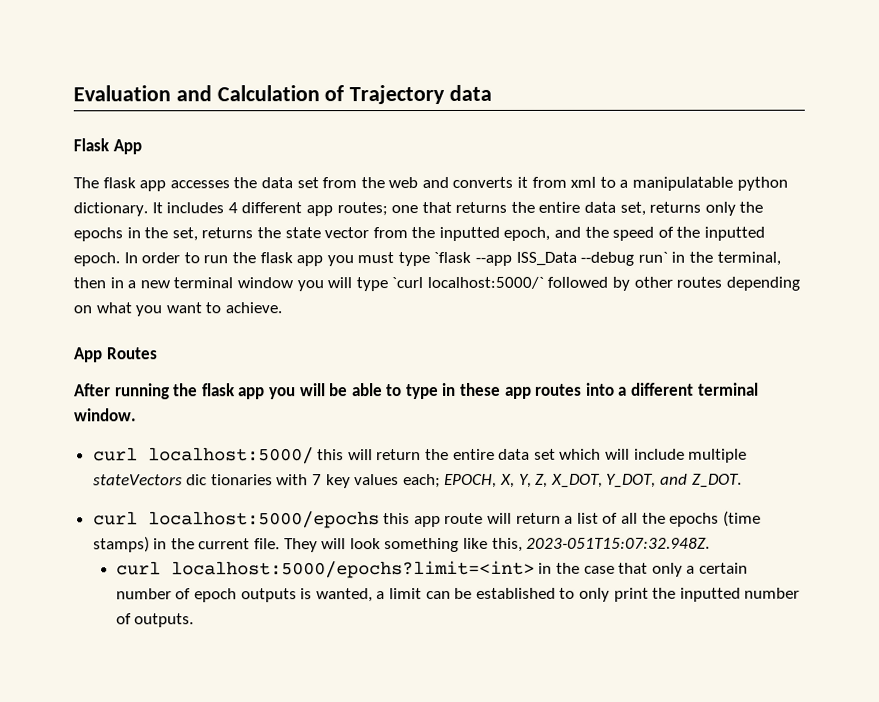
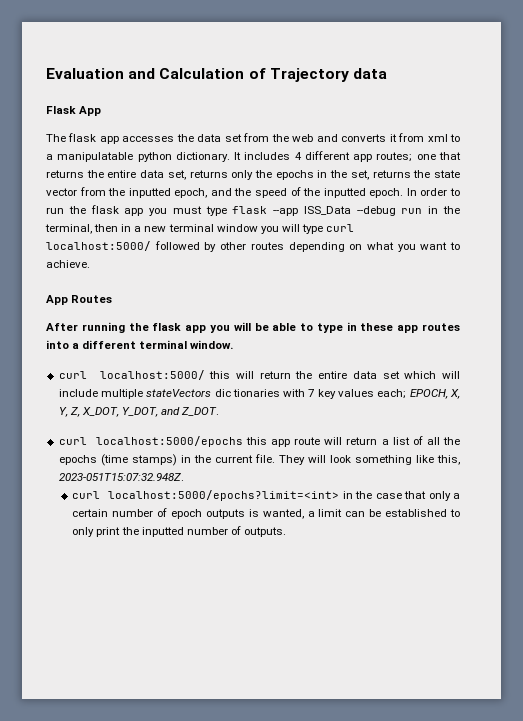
[433,251,472,264] `flask -> [232,206,268,214] flask
[637,251,668,263] run` -> [401,208,423,214] run
[391,276,544,290] `curl localhost:5000/` -> [326,224,355,232] [46,241,151,251] curl localhost:5000/

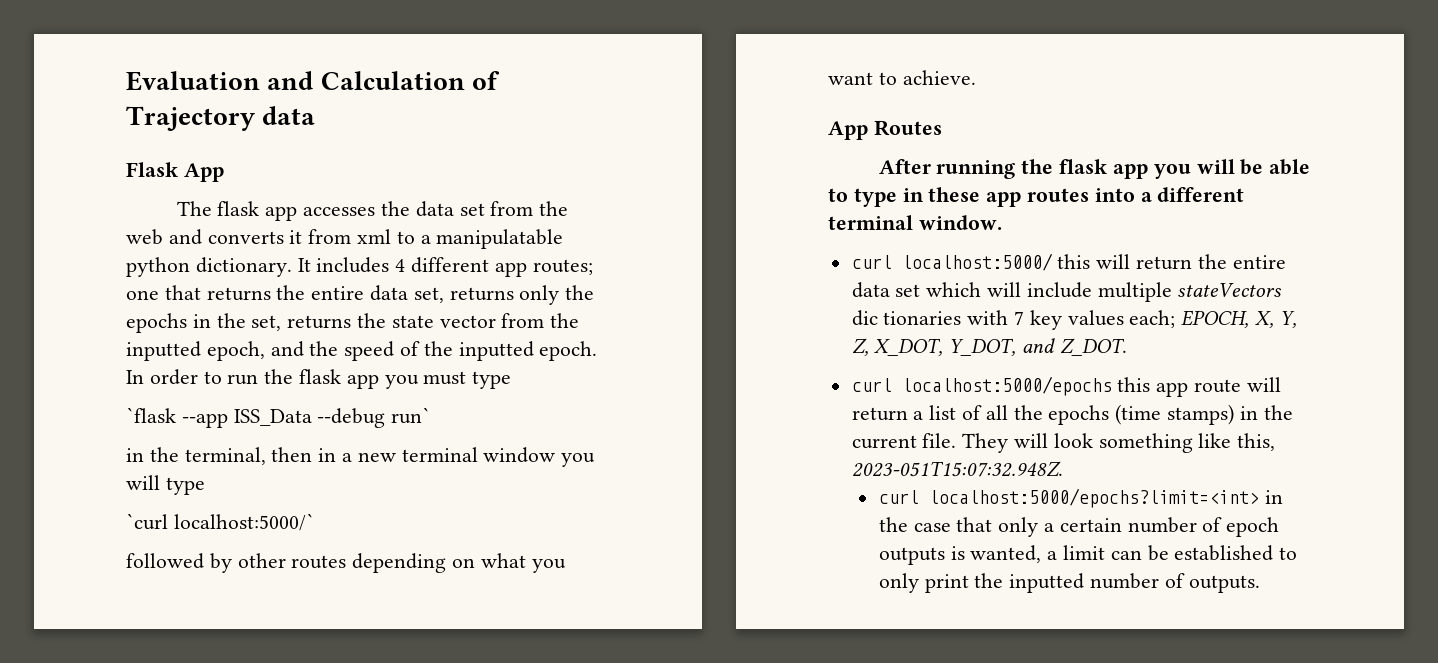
[232,206,268,214] flask -> [126,407,176,423] // `flask
[401,208,423,214] run -> [391,407,431,424] run` //
[326,224,355,232] [46,241,151,251] curl localhost:5000/ -> [126,513,314,531] // `curl localhost:5000/` //

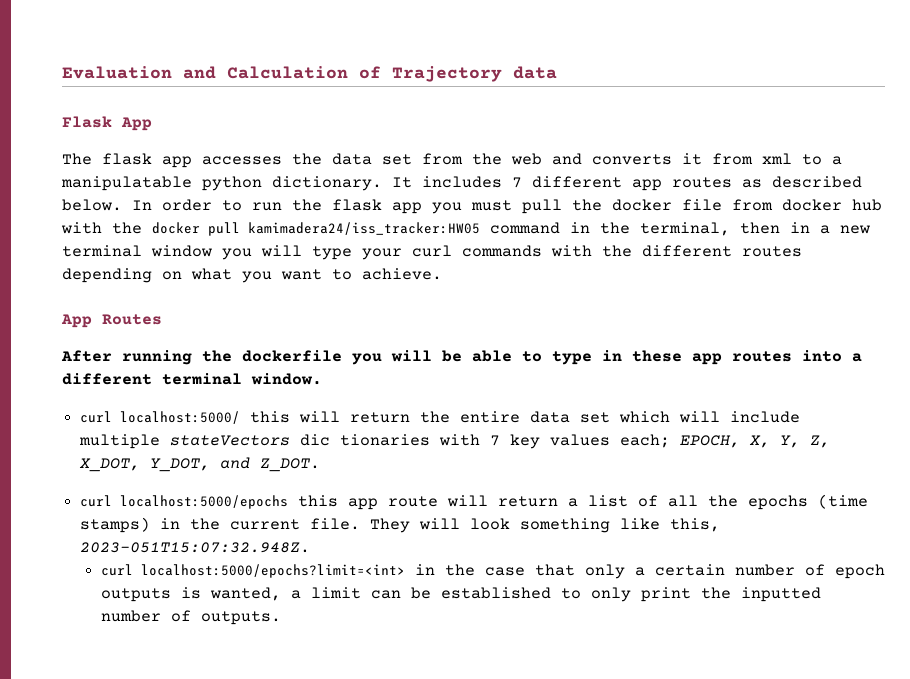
[395,259,406,272] 4 -> [512,177,522,188] 7
[532,259,593,275] [126,285,595,305] [126,313,580,333] [126,341,598,361] routes; one that returns the entire data set, returns only the epochs in the set, returns the state vector from the inputted epoch, and the speed of the inputted epoch. -> [672,176,862,188] [62,199,122,211] routes as described below.
[472,371,512,389] [126,407,431,428] type // `flask --app ISS_Data --debug run` // -> [522,199,882,214] [61,222,560,236] pull the docker file from docker hub with the docker pull kamimadera24/iss_tracker:HW05 command
[126,513,314,531] [126,553,286,573] // `curl localhost:5000/` // followed by other -> [362,245,732,260] your curl commands with the different
[1059,159,1148,179] flask app -> [242,350,342,362] dockerfile

